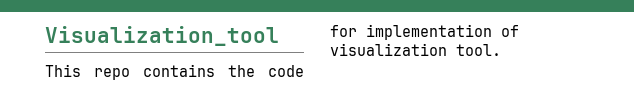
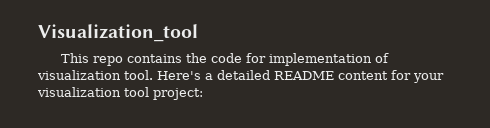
(501, 50) none -> [157,70,444,83] [37,87,203,100] Here's a detailed README content for your visualization tool project:

